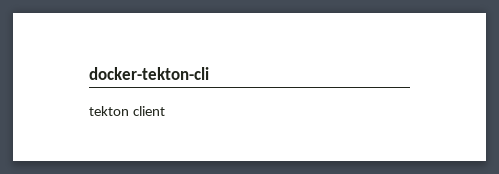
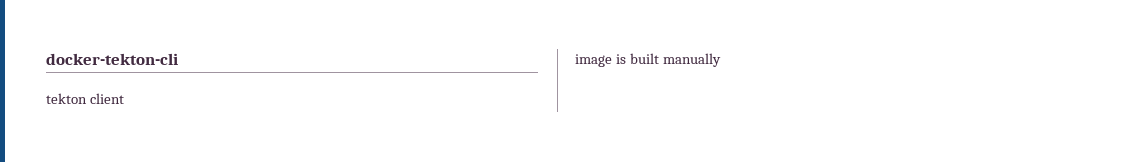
(165, 111) none -> [575,53,721,67] // image is built manually

